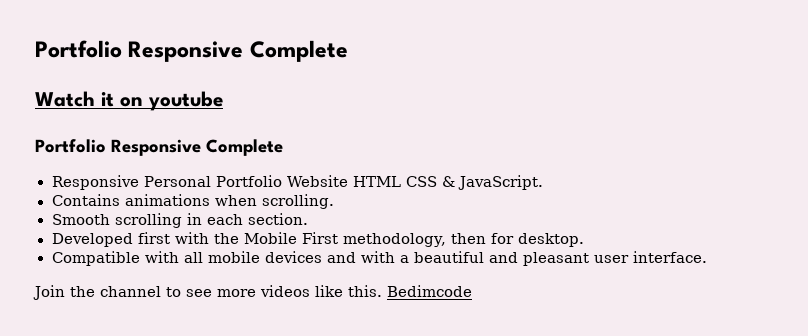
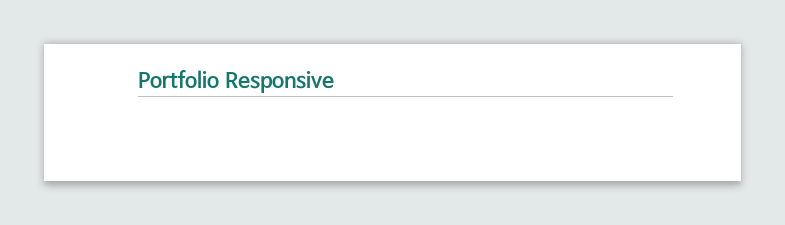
[35,40,348,62] [35,91,223,111] [35,139,283,156] [51,175,544,190] [51,194,334,209] [51,213,308,228] [51,232,585,247] [51,251,707,266] [33,285,472,300] Portfolio Responsive Complete // Watch it on youtube // Portfolio Responsive Complete // Responsive Personal Portfolio Website HTML CSS & JavaScript. // Contains animations when scrolling. // Smooth scrolling in each section. // Developed first with the Mobile First methodology, then for desktop. // Compatible with all mobile devices and with a beautiful and pleasant user interface. // Join the channel to see more videos like this. Bedimcode -> [138,70,334,93] Portfolio Responsive

